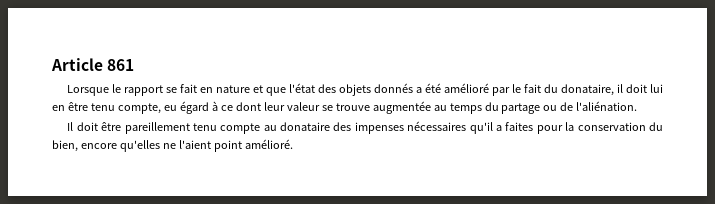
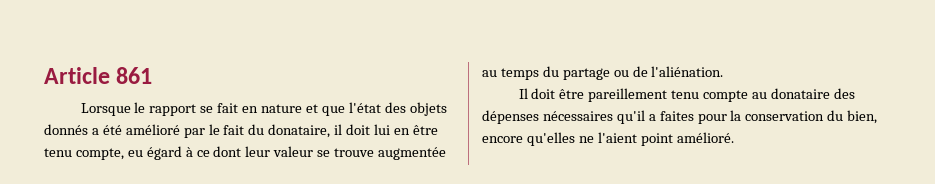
[354,122,404,134] impenses -> [482,110,539,124] dépenses

